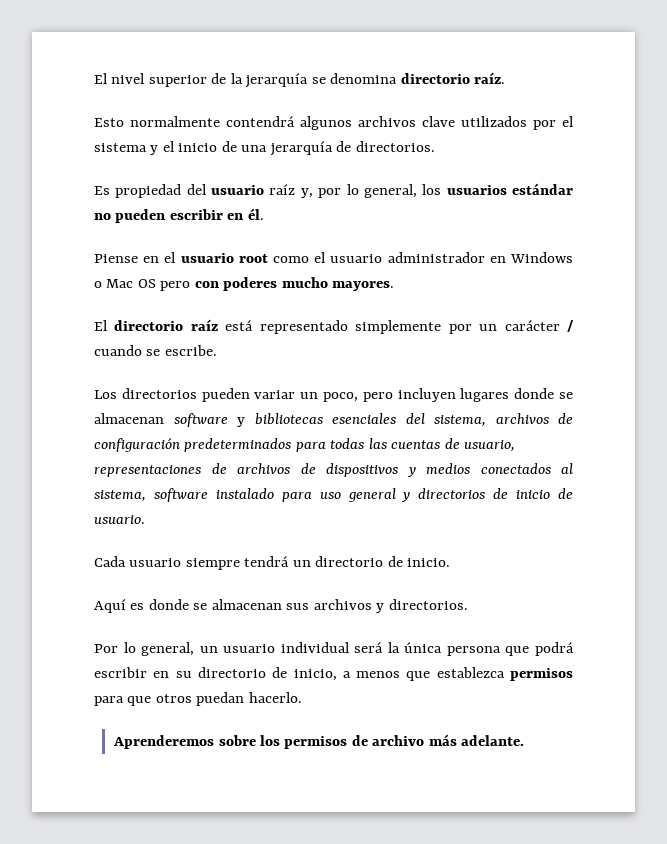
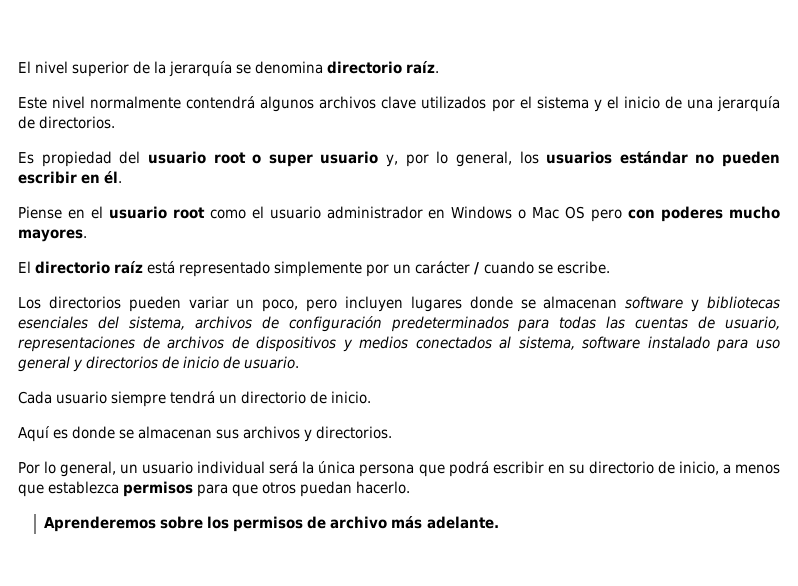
[94,118,124,127] Esto -> [18,96,86,109] Este nivel
[269,184,296,195] raíz -> [213,151,379,167] root o super usuario

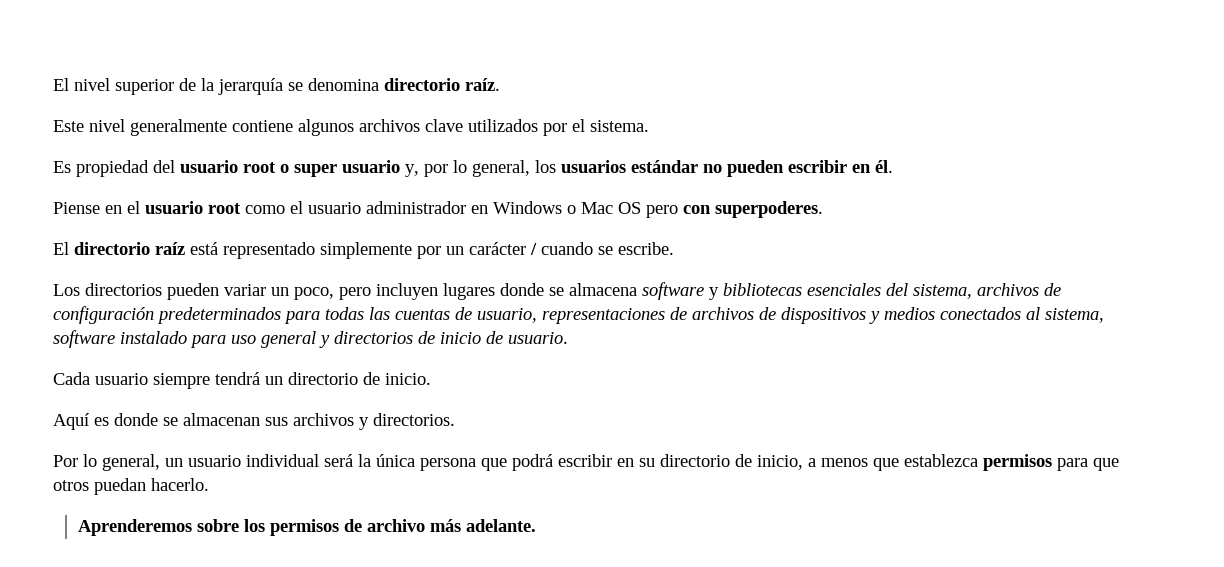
[90,96,256,109] normalmente contendrá -> [130,119,293,136] generalmente contiene
[536,96,780,112] [18,116,116,129] sistema y el inicio de una jerarquía de directorios. -> [590,120,649,132] sistema.
[661,206,781,222] [18,229,87,242] poderes mucho mayores. -> [715,201,823,218] superpoderes.
[543,296,618,309] almacenan -> [569,283,637,296] almacena

